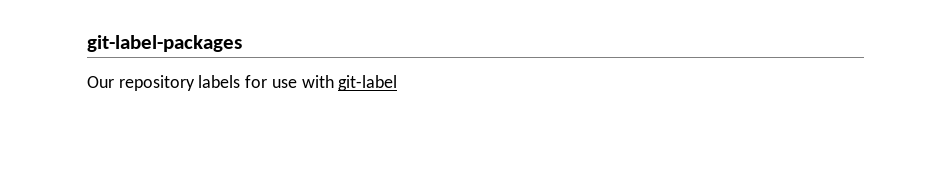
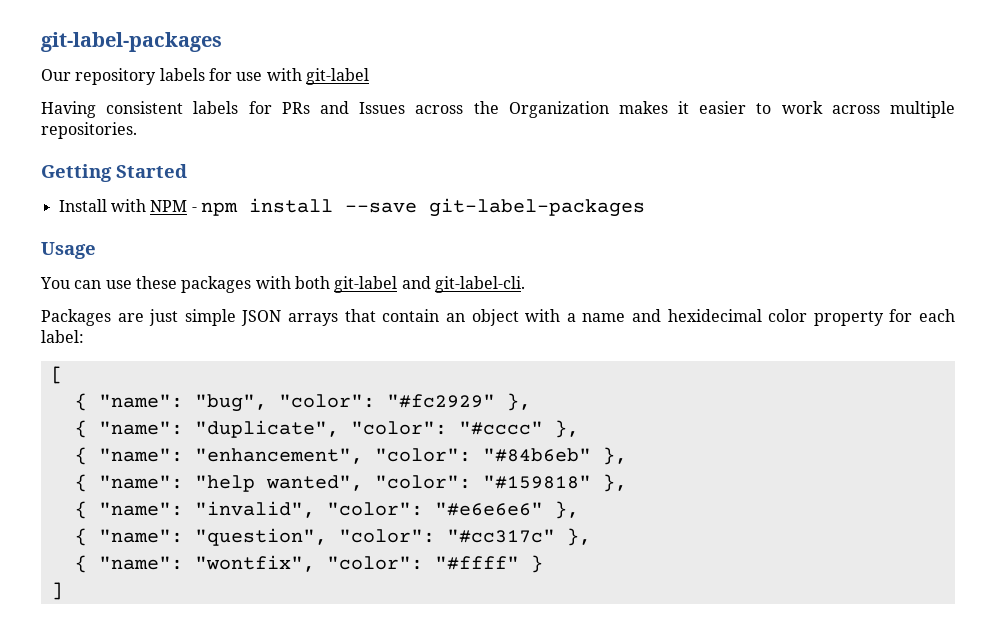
(398, 83) none -> [41,101,955,118] [41,122,137,139] [41,164,187,182] [58,198,645,217] [41,242,96,259] [40,276,525,293] [41,309,955,326] [41,330,84,343] [50,366,63,384] [74,393,531,412] [74,420,579,438] [74,447,627,465] [74,474,627,492] [74,501,579,519] [74,528,591,546] [74,555,543,573] [50,582,63,600] // Having consistent labels for PRs and Issues across the Organization makes it easier to work across multiple repositories. // Getting Started // Install with NPM - npm install --save git-label-packages // Usage // You can use these packages with both git-label and git-label-cli. // Packages are just simple JSON arrays that contain an object with a name and hexidecimal color property for each label: // [ // { "name": "bug", "color": "#fc2929" }, // { "name": "duplicate", "color": "#cccc" }, // { "name": "enhancement", "color": "#84b6eb" }, // { "name": "help wanted", "color": "#159818" }, // { "name": "invalid", "color": "#e6e6e6" }, // { "name": "question", "color": "#cc317c" }, // { "name": "wontfix", "color": "#ffff" } // ]

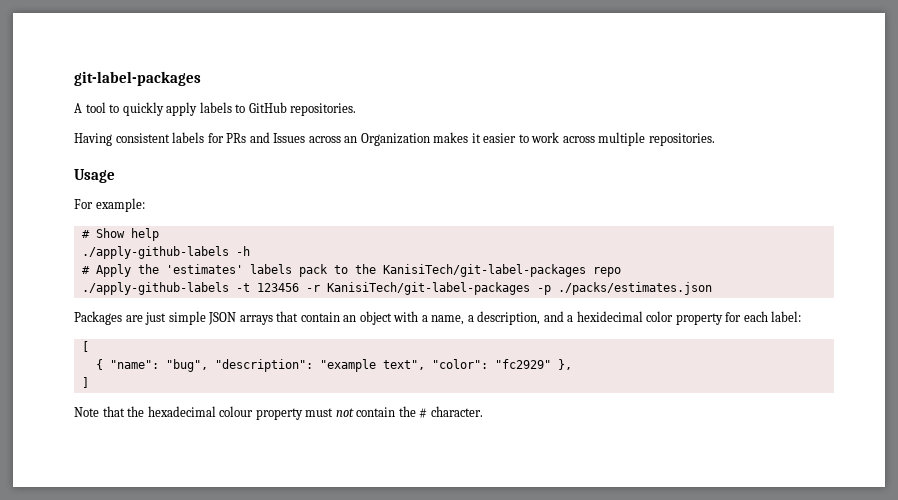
[41,32,222,52] [41,68,369,85] git-label-packages // Our repository labels for use with git-label -> [74,71,201,86] [74,102,357,116] git-label-packages // A tool to quickly apply labels to GitHub repositories.
[473,101,499,114] the -> [344,136,358,143] an
[41,164,187,182] [58,198,645,217] [41,242,96,259] [40,276,525,293] Getting Started // Install with NPM - npm install --save git-label-packages // Usage // You can use these packages with both git-label and git-label-cli. -> [74,169,115,183] [74,198,145,212] [81,228,159,241] [81,246,250,259] [81,264,621,277] [81,282,712,295] Usage // For example: // # Show help // ./apply-github-labels -h // # Apply the 'estimates' labels pack to the KanisiTech/git-label-packages repo // ./apply-github-labels -t 123456 -r KanisiTech/git-label-packages -p ./packs/estimates.json
[582,309,661,322] name and -> [431,311,574,325] name, a description, and a
[278,393,531,411] [74,420,579,438] [74,447,627,465] [74,474,627,492] [74,501,579,519] [74,528,591,546] [74,555,543,573] [50,582,63,600] "color": "#fc2929" }, // { "name": "duplicate", "color": "#cccc" }, // { "name": "enhancement", "color": "#84b6eb" }, // { "name": "help wanted", "color": "#159818" }, // { "name": "invalid", "color": "#e6e6e6" }, // { "name": "question", "color": "#cc317c" }, // { "name": "wontfix", "color": "#ffff" } // ] -> [214,359,572,372] [81,377,89,388] [74,406,483,420] "description": "example text", "color": "fc2929" }, // ] // Note that the hexadecimal colour property must not contain the # character.

